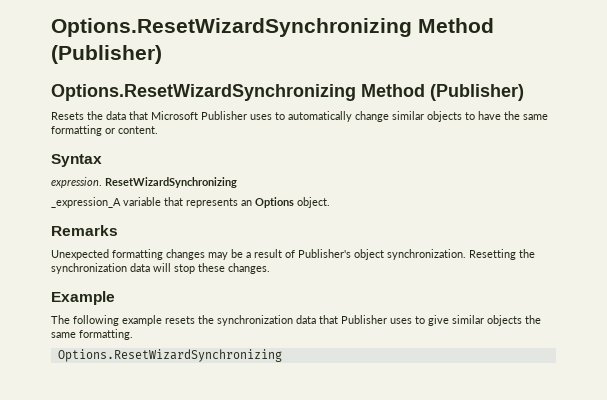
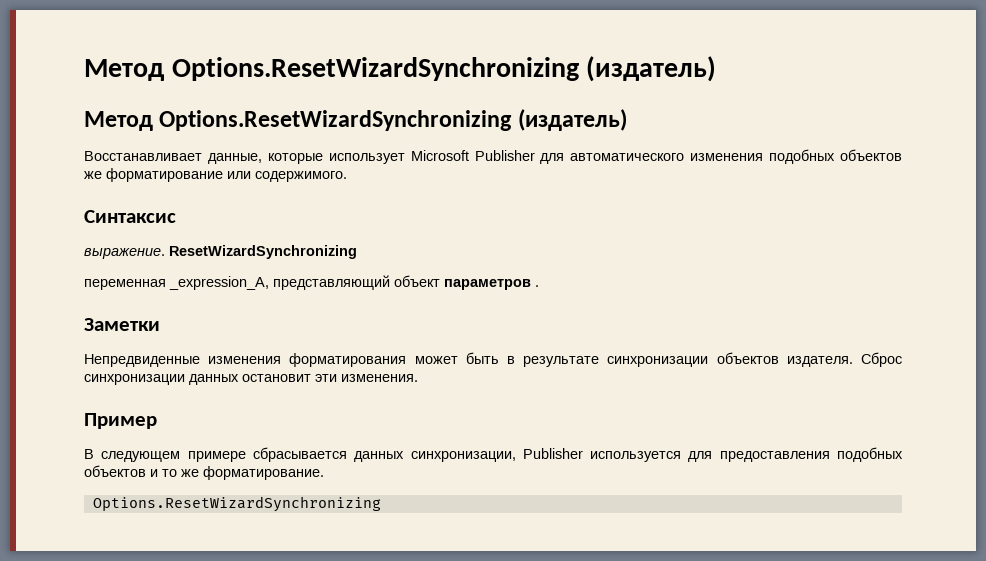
[51,18,494,37] [51,45,162,64] [51,84,524,101] [51,111,548,122] [51,125,158,136] [51,154,102,167] [51,177,237,188] [51,197,330,208] [51,225,118,236] [51,249,535,260] [51,263,270,274] [51,291,115,305] [51,315,541,326] [51,329,133,340] Options.ResetWizardSynchronizing Method (Publisher) // Options.ResetWizardSynchronizing Method (Publisher) // Resets the data that Microsoft Publisher uses to automatically change similar objects to have the same formatting or content. // Syntax // expression. ResetWizardSynchronizing // _expression_A variable that represents an Options object. // Remarks // Unexpected formatting changes may be a result of Publisher's object synchronization. Resetting the synchronization data will stop these changes. // Example // The following example resets the synchronization data that Publisher uses to give similar objects the same formatting. -> [84,56,717,82] [84,109,627,131] [84,149,902,164] [84,168,347,182] [84,210,176,223] [84,245,357,259] [84,275,539,290] [84,318,160,331] [84,352,903,367] [84,374,418,385] [84,413,157,429] [84,447,903,462] [84,465,324,480] Метод Options.ResetWizardSynchronizing (издатель) // Метод Options.ResetWizardSynchronizing (издатель) // Восстанавливает данные, которые использует Microsoft Publisher для автоматического изменения подобных объектов же форматирование или содержимого. // Синтаксис // выражение. ResetWizardSynchronizing // переменная _expression_A, представляющий объект параметров . // Заметки // Непредвиденные изменения форматирования может быть в результате синхронизации объектов издателя. Сброс синхронизации данных остановит эти изменения. // Пример // В следующем примере сбрасывается данных синхронизации, Publisher используется для предоставления подобных объектов и то же форматирование.

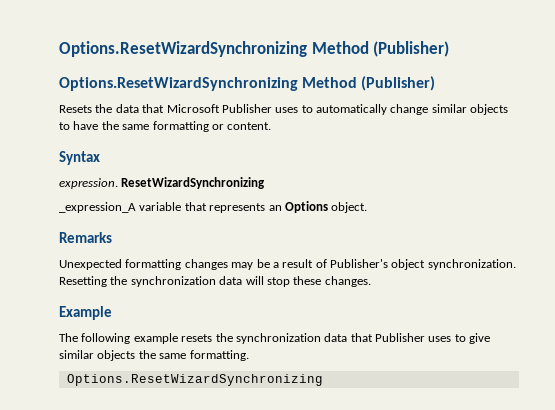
[84,56,717,82] [84,109,627,131] [84,149,902,164] [84,168,347,182] [84,210,176,223] [84,245,357,259] [84,275,539,290] [84,318,160,331] [84,352,903,367] [84,374,418,385] [84,413,157,429] [84,447,903,462] [84,465,324,480] Метод Options.ResetWizardSynchronizing (издатель) // Метод Options.ResetWizardSynchronizing (издатель) // Восстанавливает данные, которые использует Microsoft Publisher для автоматического изменения подобных объектов же форматирование или содержимого. // Синтаксис // выражение. ResetWizardSynchronizing // переменная _expression_A, представляющий объект параметров . // Заметки // Непредвиденные изменения форматирования может быть в результате синхронизации объектов издателя. Сброс синхронизации данных остановит эти изменения. // Пример // В следующем примере сбрасывается данных синхронизации, Publisher используется для предоставления подобных объектов и то же форматирование. -> [59,41,450,57] [59,76,436,91] [59,104,509,115] [59,121,272,132] [59,151,100,165] [59,177,266,189] [59,201,368,213] [59,232,112,243] [59,259,516,270] [59,276,371,287] [59,306,112,320] [59,333,491,344] [59,350,249,361] Options.ResetWizardSynchronizing Method (Publisher) // Options.ResetWizardSynchronizing Method (Publisher) // Resets the data that Microsoft Publisher uses to automatically change similar objects to have the same formatting or content. // Syntax // expression. ResetWizardSynchronizing // _expression_A variable that represents an Options object. // Remarks // Unexpected formatting changes may be a result of Publisher's object synchronization. Resetting the synchronization data will stop these changes. // Example // The following example resets the synchronization data that Publisher uses to give similar objects the same formatting.

